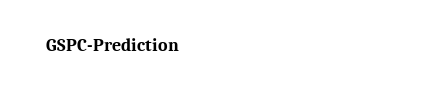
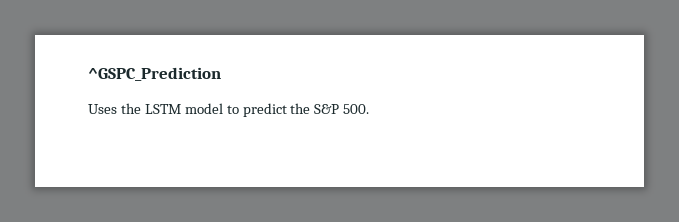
[46,38,179,51] GSPC-Prediction -> [88,67,221,81] [88,103,370,117] ^GSPC_Prediction // Uses the LSTM model to predict the S&P 500.

